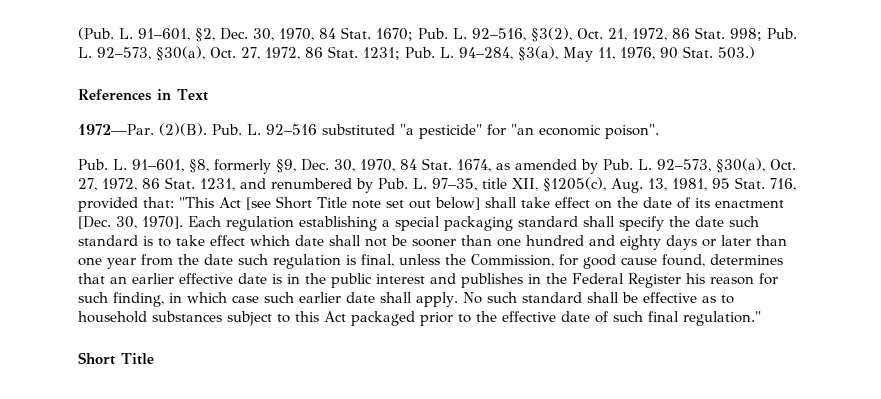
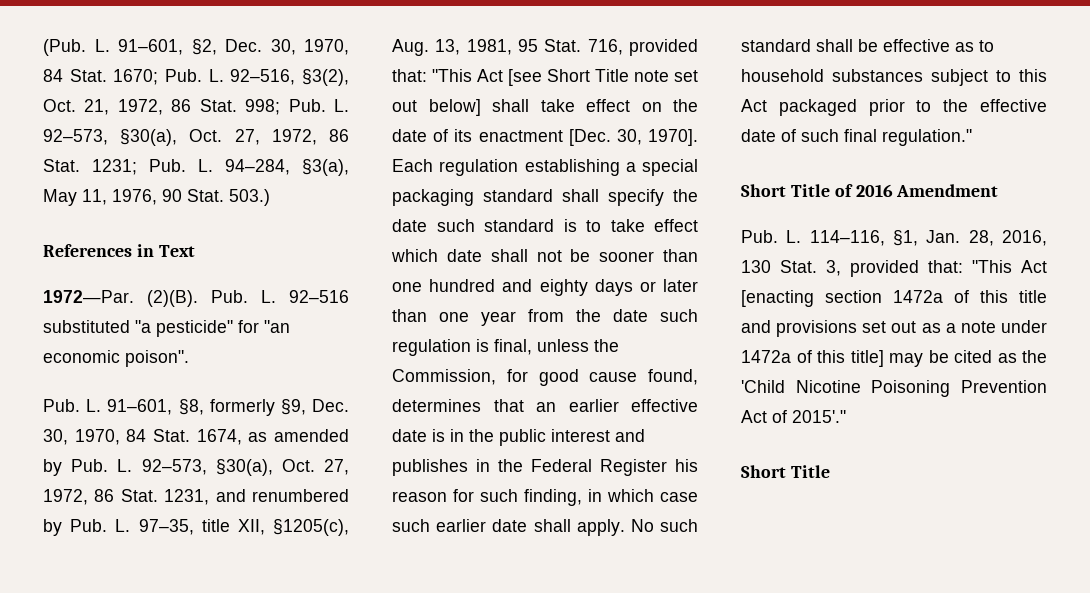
(761, 318) none -> [741,184,999,197] [741,230,1047,246] [741,260,1047,277] [741,290,1047,307] [741,320,1047,337] [741,350,1047,367] [741,380,1047,397] [741,410,846,423] // Short Title of 2016 Amendment // Pub. L. 114–116, §1, Jan. 28, 2016, 130 Stat. 3, provided that: "This Act [enacting section 1472a of this title and provisions set out as a note under 1472a of this title] may be cited as the 'Child Nicotine Poisoning Prevention Act of 2015'."

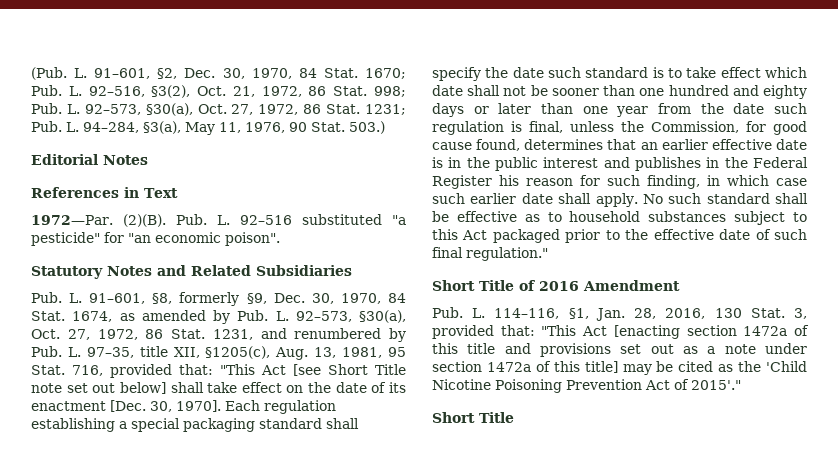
(270, 197) none -> [31,154,148,165] // Editorial Notes
(189, 358) none -> [31,265,352,279] // Statutory Notes and Related Subsidiaries
(1047, 326) none -> [432,361,482,372] section

